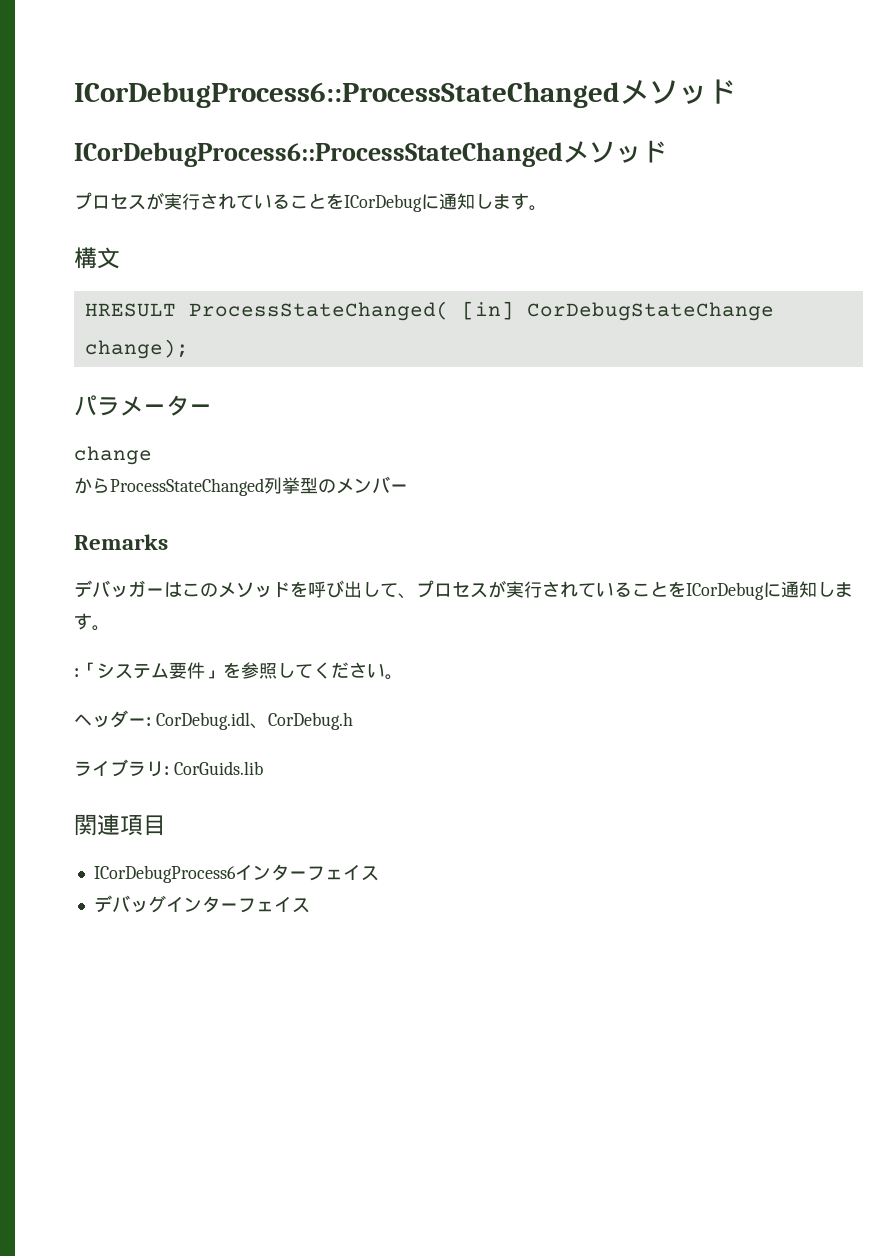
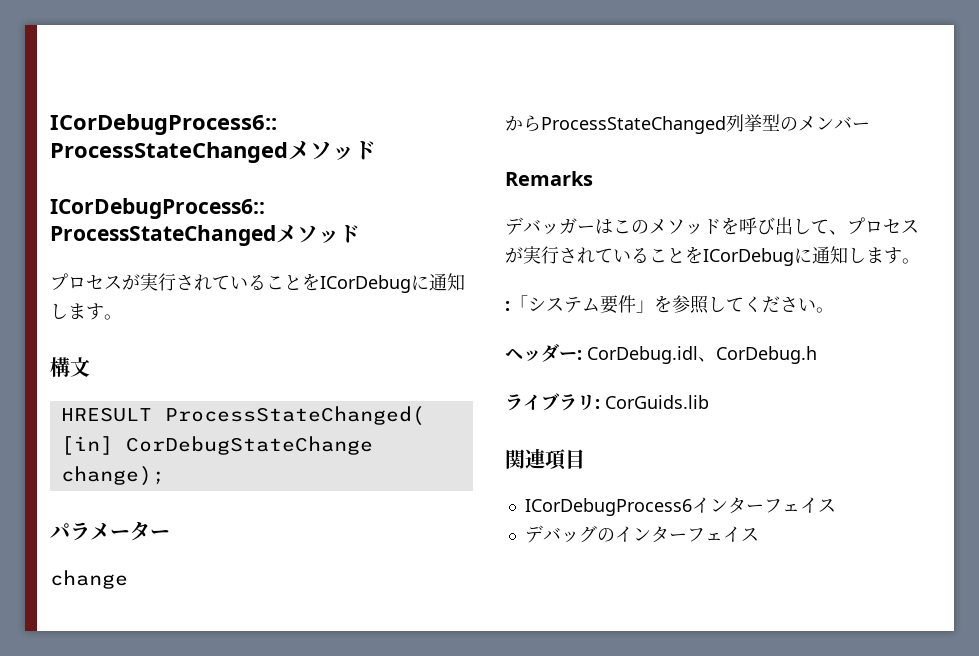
(166, 904) none -> [596,528,615,542] の

